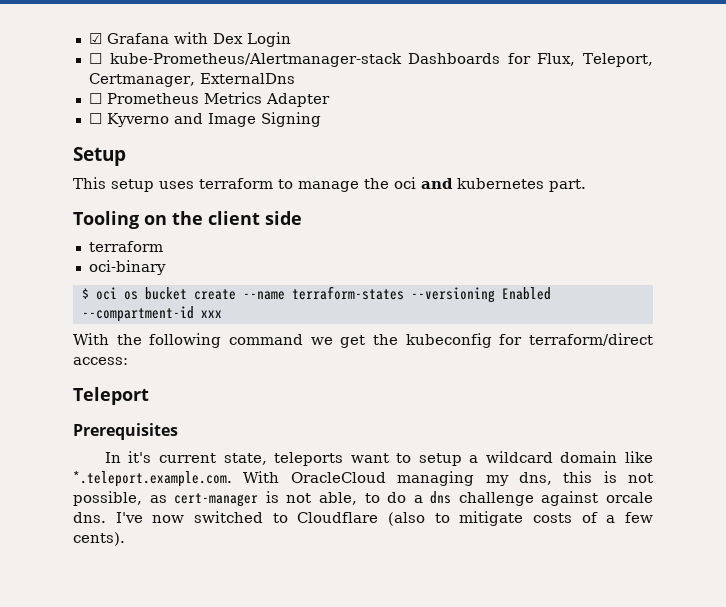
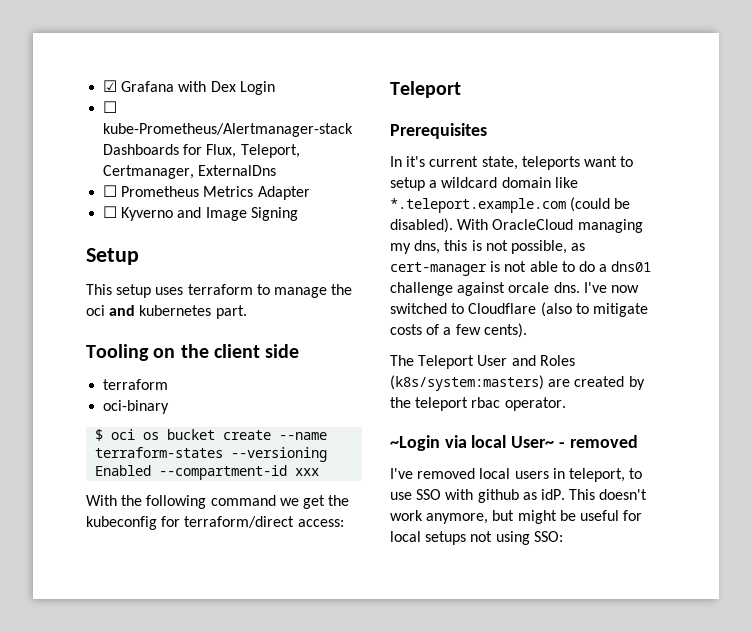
[73,471,232,487] *.teleport.example.com. -> [390,197,631,213] [390,218,453,233] *.teleport.example.com (could be disabled).
[318,492,357,505] able, -> [529,261,558,272] able
[430,491,452,504] dns -> [611,261,652,272] dns01
(125, 539) none -> [390,355,575,369] [390,375,645,391] [390,397,566,411] [390,435,638,451] [390,468,643,482] [390,489,648,503] [390,510,643,524] [390,531,563,545] // The Teleport User and Roles (k8s/system:masters) are created by the teleport rbac operator. // ~Login via local User~ - removed // I've removed local users in teleport, to use SSO with github as idP. This doesn't work anymore, but might be useful for local setups not using SSO:

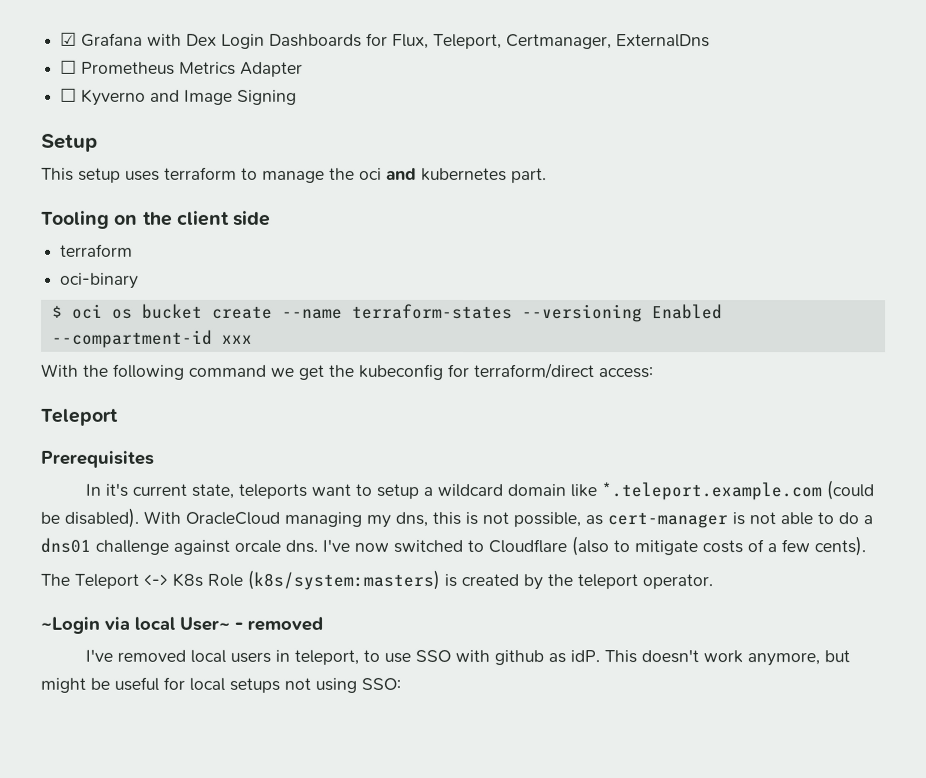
[103,101,118,113] [103,123,354,137] // ☐ kube-Prometheus/Alertmanager-stack -> (266, 41) none
[477,355,575,366] [390,375,571,391] User and Roles (k8s/system:masters) are -> [143,569,457,590] <-> K8s Role (k8s/system:masters) is
[471,397,501,408] rbac -> (638, 582) none

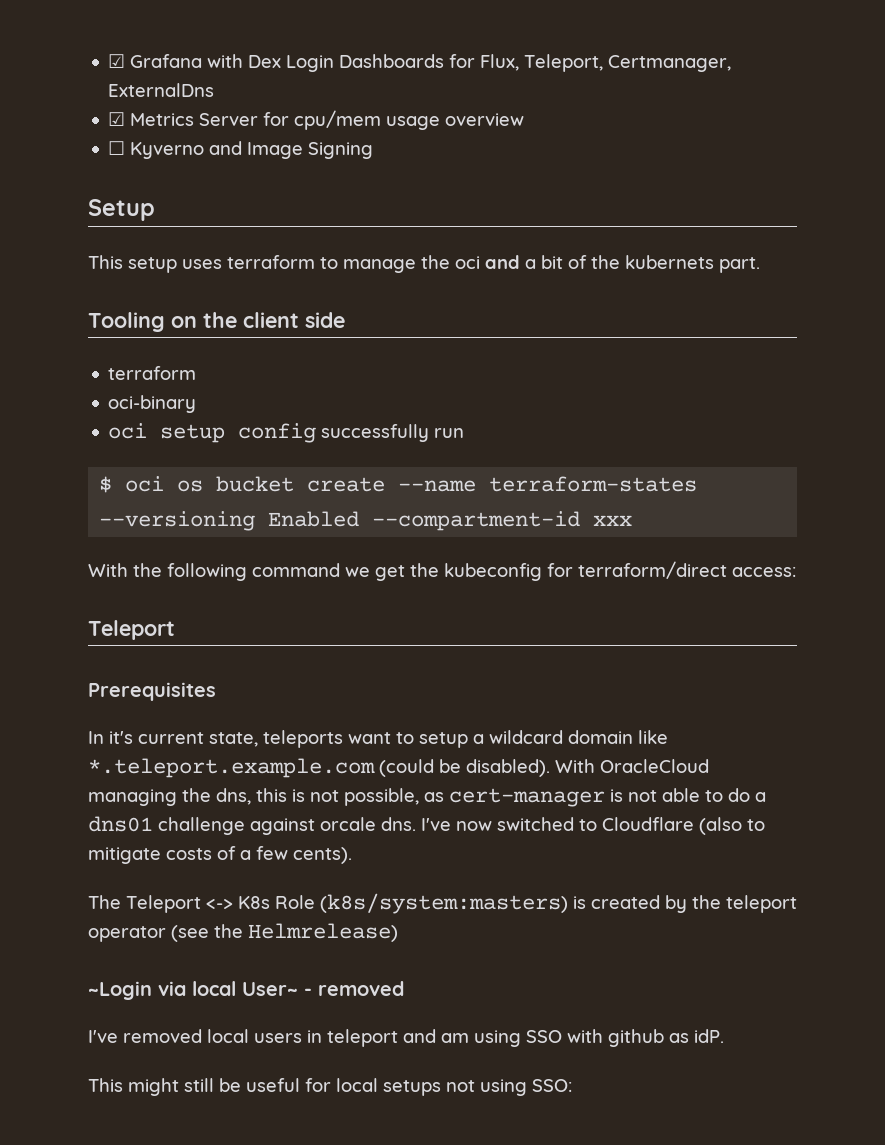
[60,59,304,77] ☐ Prometheus Metrics Adapter -> [108,110,525,130] ☑ Metrics Server for cpu/mem usage overview
[421,167,507,182] kubernetes -> [525,255,714,269] a bit of the kubernets
(140, 280) none -> [108,423,465,443] // oci setup config successfully run
[366,514,391,528] my -> [182,788,211,802] the
[642,574,713,590] operator. -> [88,923,398,942] operator (see the Helmrelease)
[293,649,411,665] teleport, to use -> [327,1029,521,1047] teleport and am using
[603,649,850,667] [40,677,86,693] This doesn't work anymore, but might -> [88,1078,214,1096] // This might still

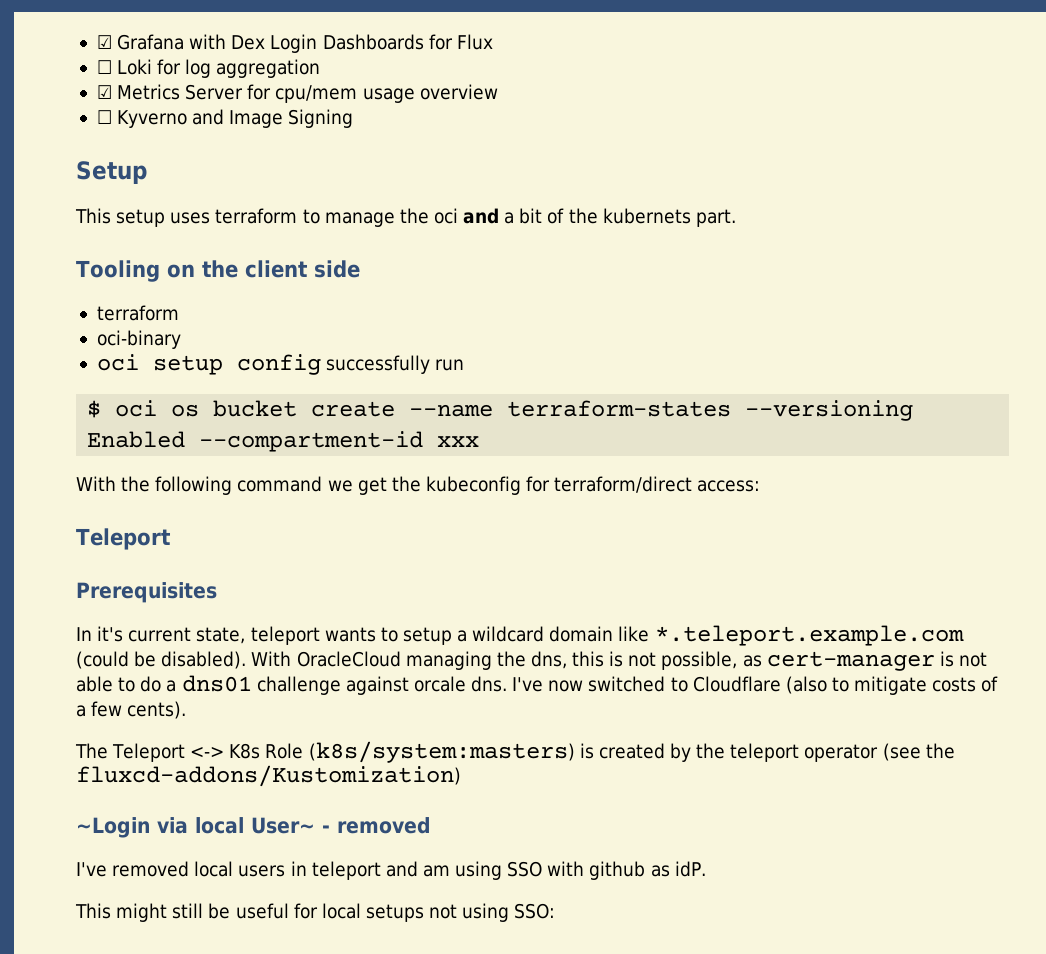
[480,54,732,72] [108,83,215,97] Flux, Teleport, Certmanager, ExternalDns -> [456,34,493,50] [96,59,321,78] Flux // ☐ Loki for log aggregation
[263,730,391,748] teleports want -> [250,626,376,645] teleport wants
[248,923,398,942] Helmrelease) -> [76,765,461,787] fluxcd-addons/Kustomization)

